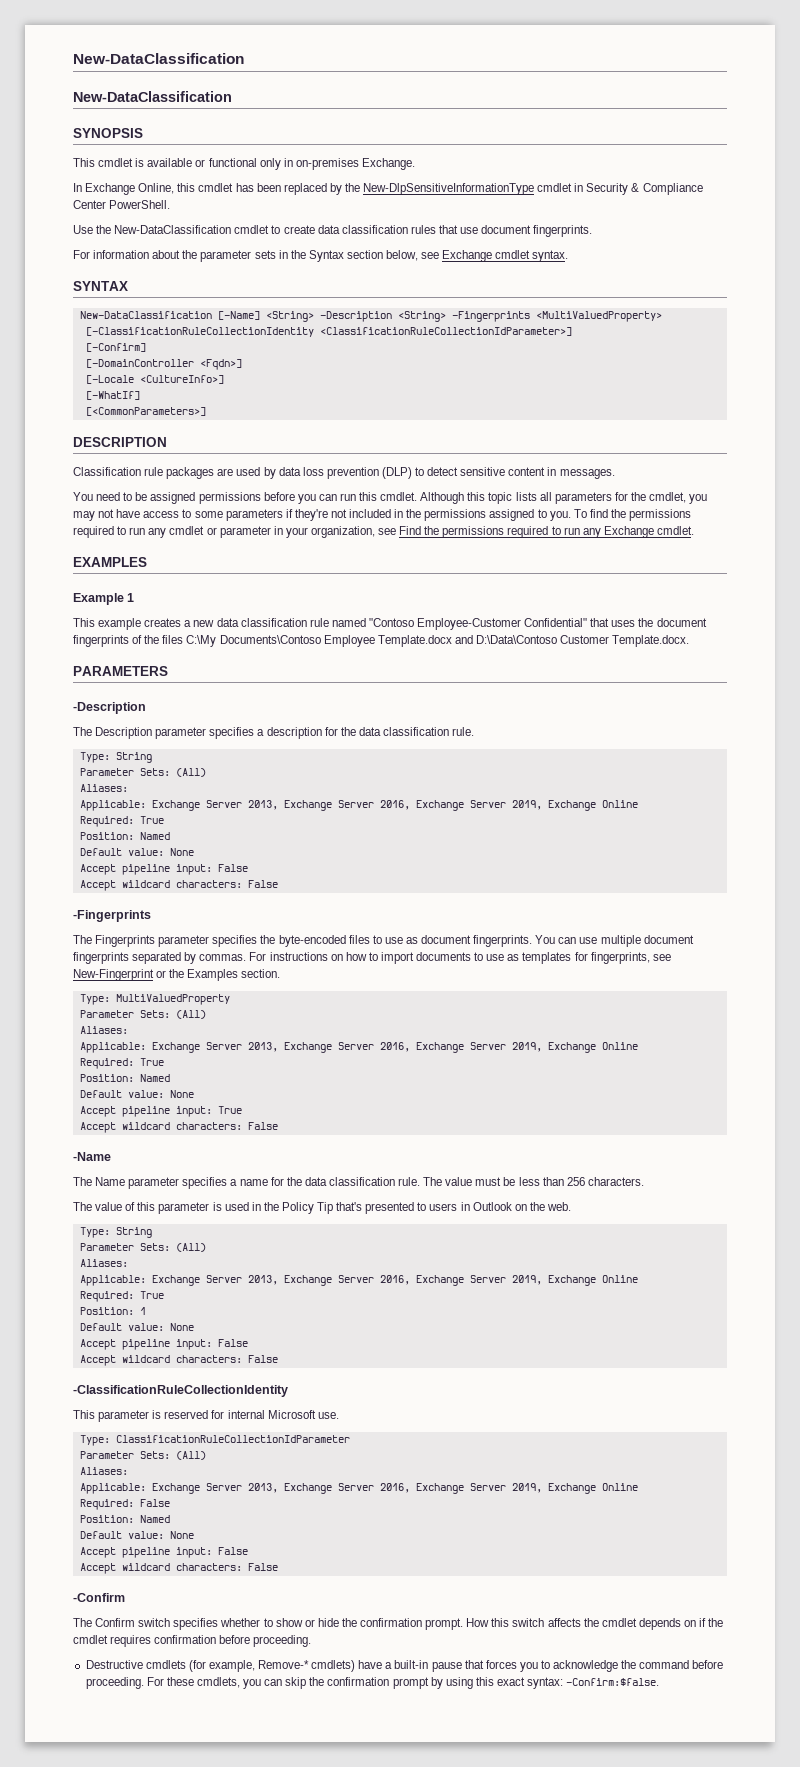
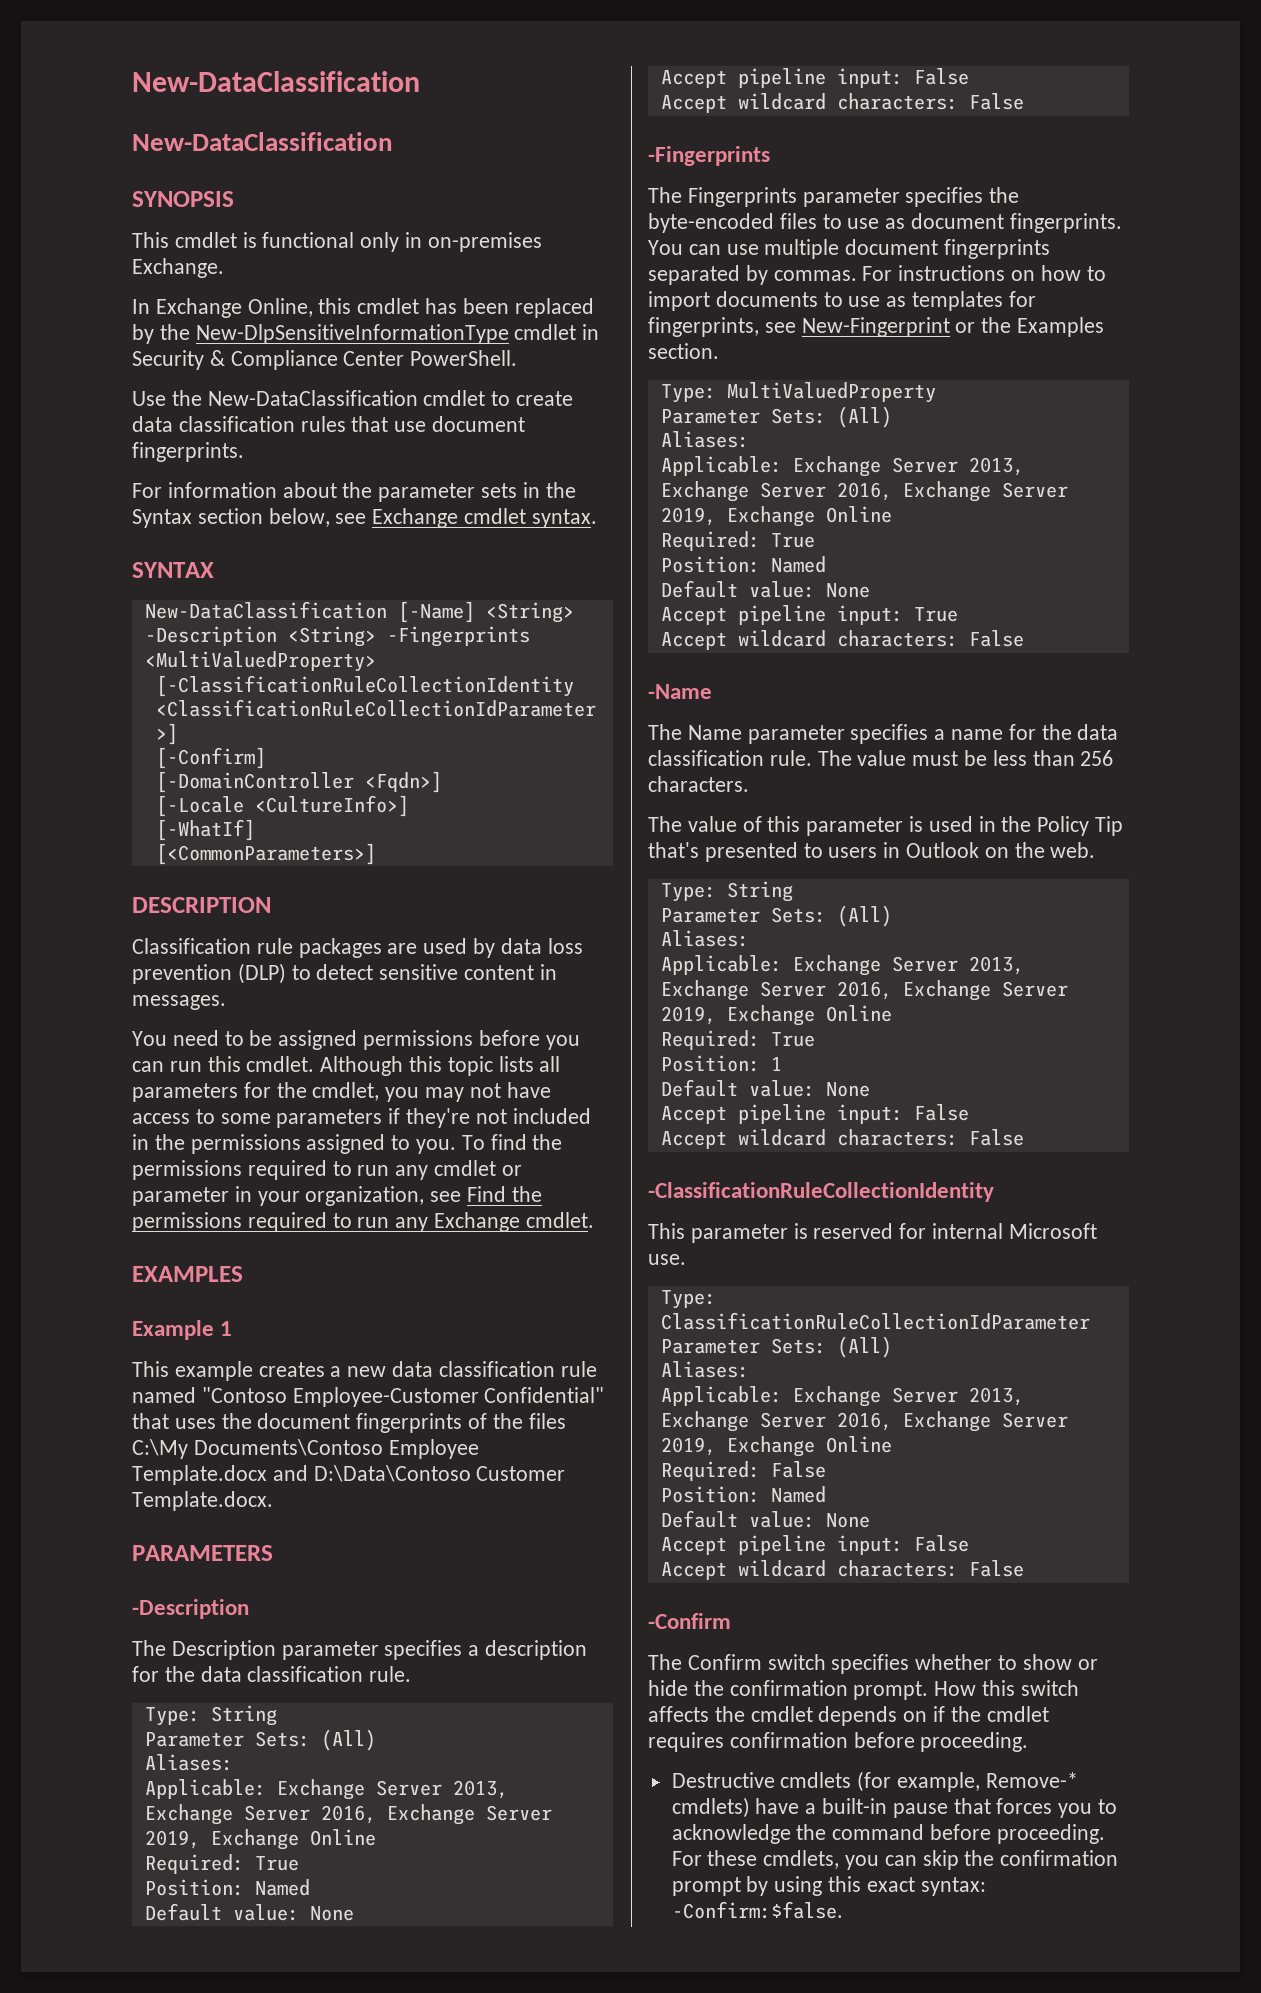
[147,158,206,167] available or -> (257, 240) none

